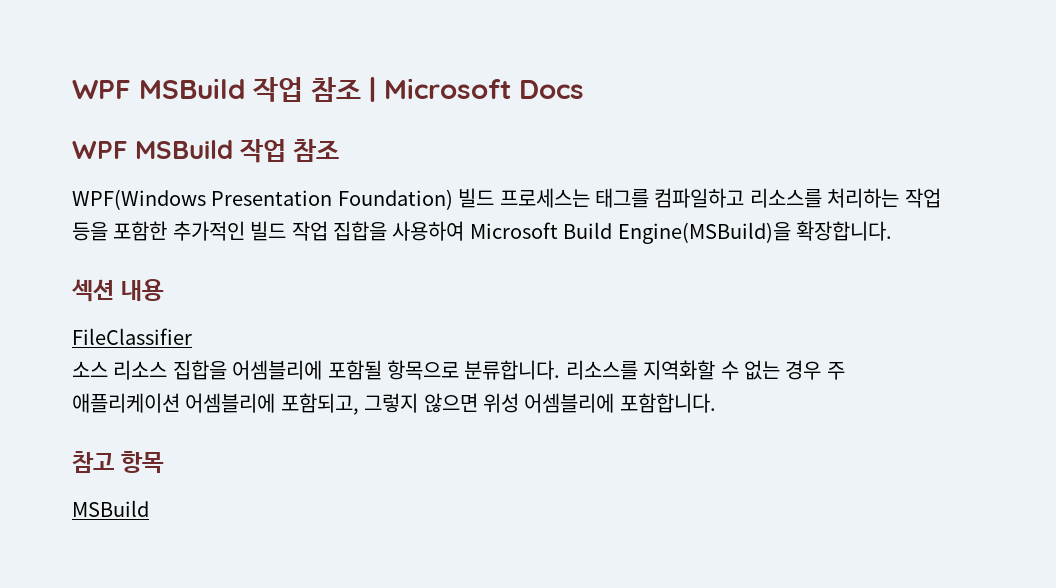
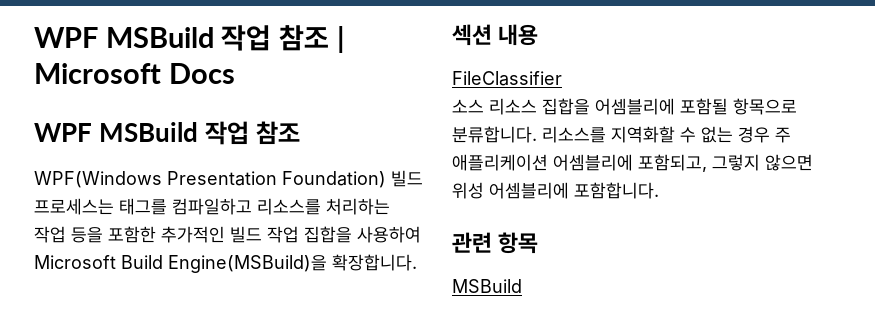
[72,451,114,473] 참고 -> [452,232,492,253] 관련

